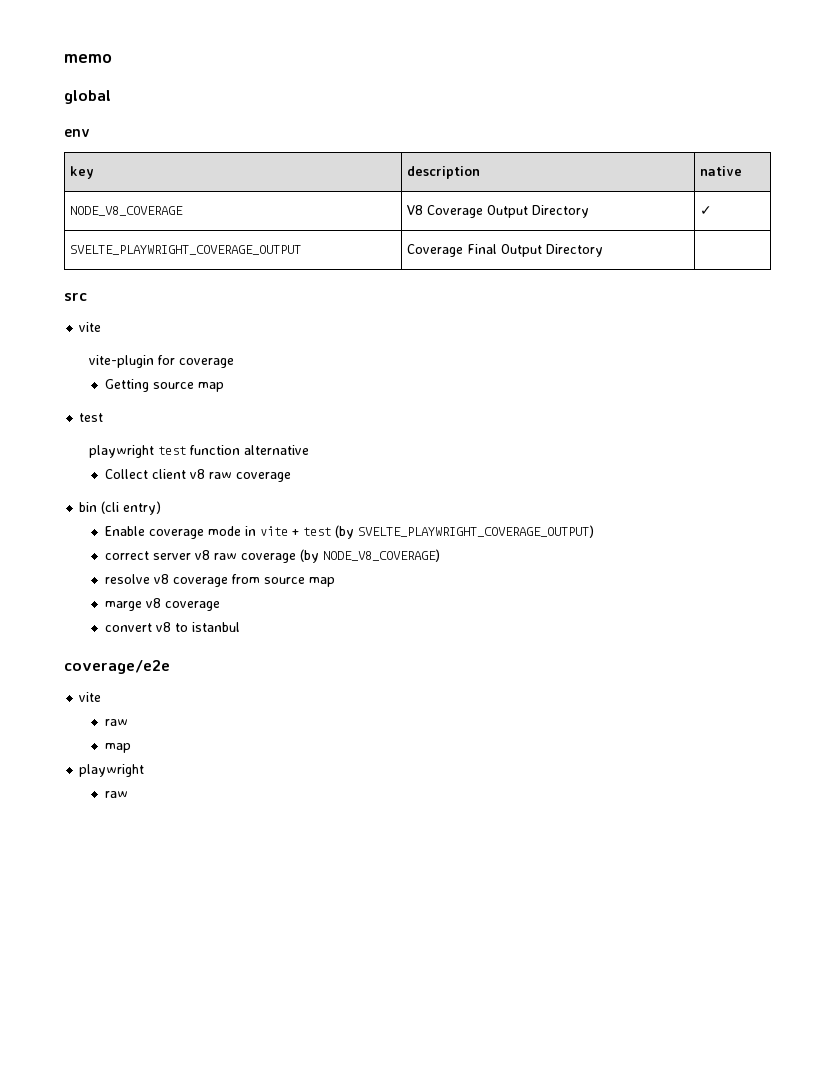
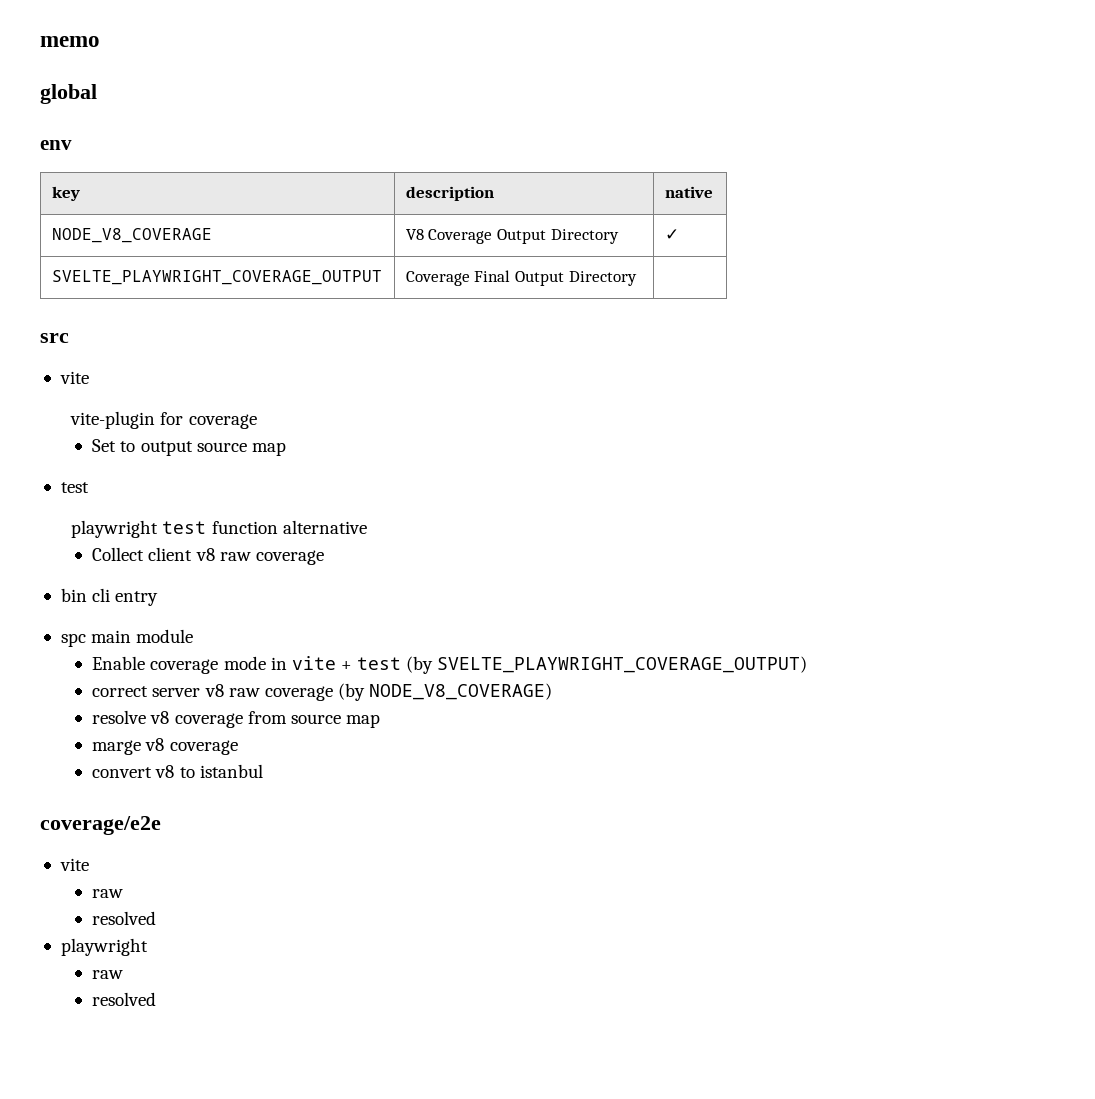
[104,379,149,392] Getting -> [92,439,193,456] Set to output
[101,501,162,515] (cli entry) -> [92,588,159,606] [60,629,194,647] cli entry // spc main module
[104,743,131,753] map -> [92,911,157,925] resolved
(128, 794) none -> [92,992,157,1006] // resolved

